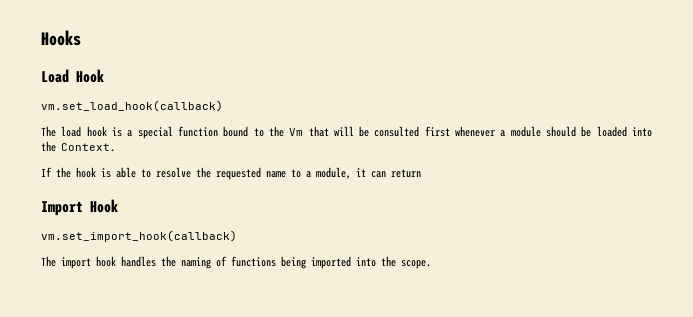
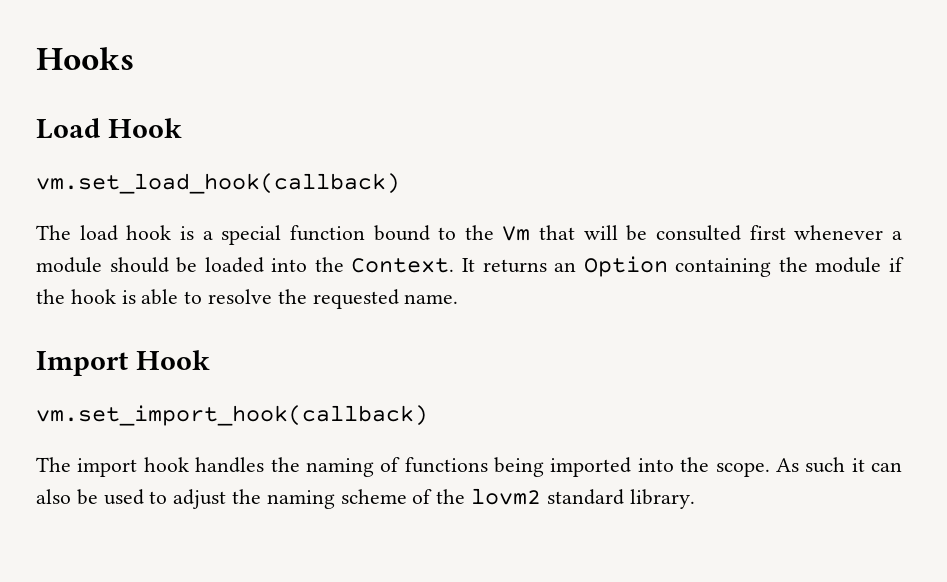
[41,167,52,177] // If -> [461,256,904,277] It returns an Option containing the module if
[266,167,421,179] name to a module, it can return -> [404,294,459,304] name.
(431, 264) none -> [775,457,902,473] [36,488,695,509] As such it can also be used to adjust the naming scheme of the lovm2 standard library.

